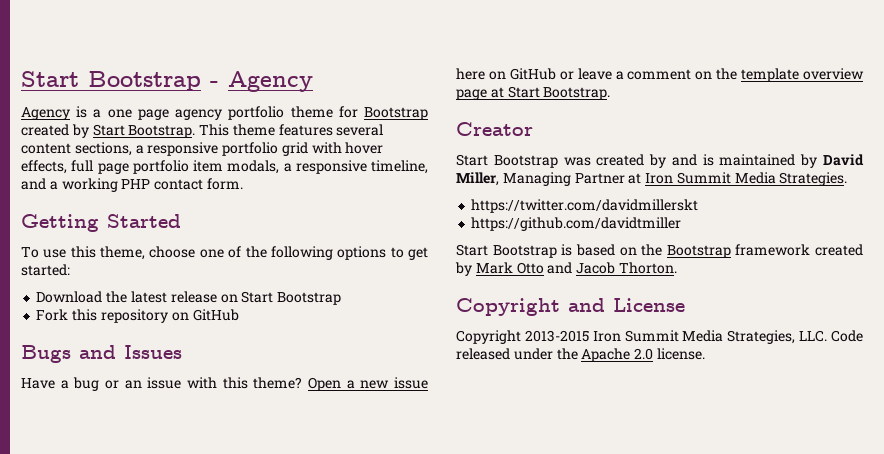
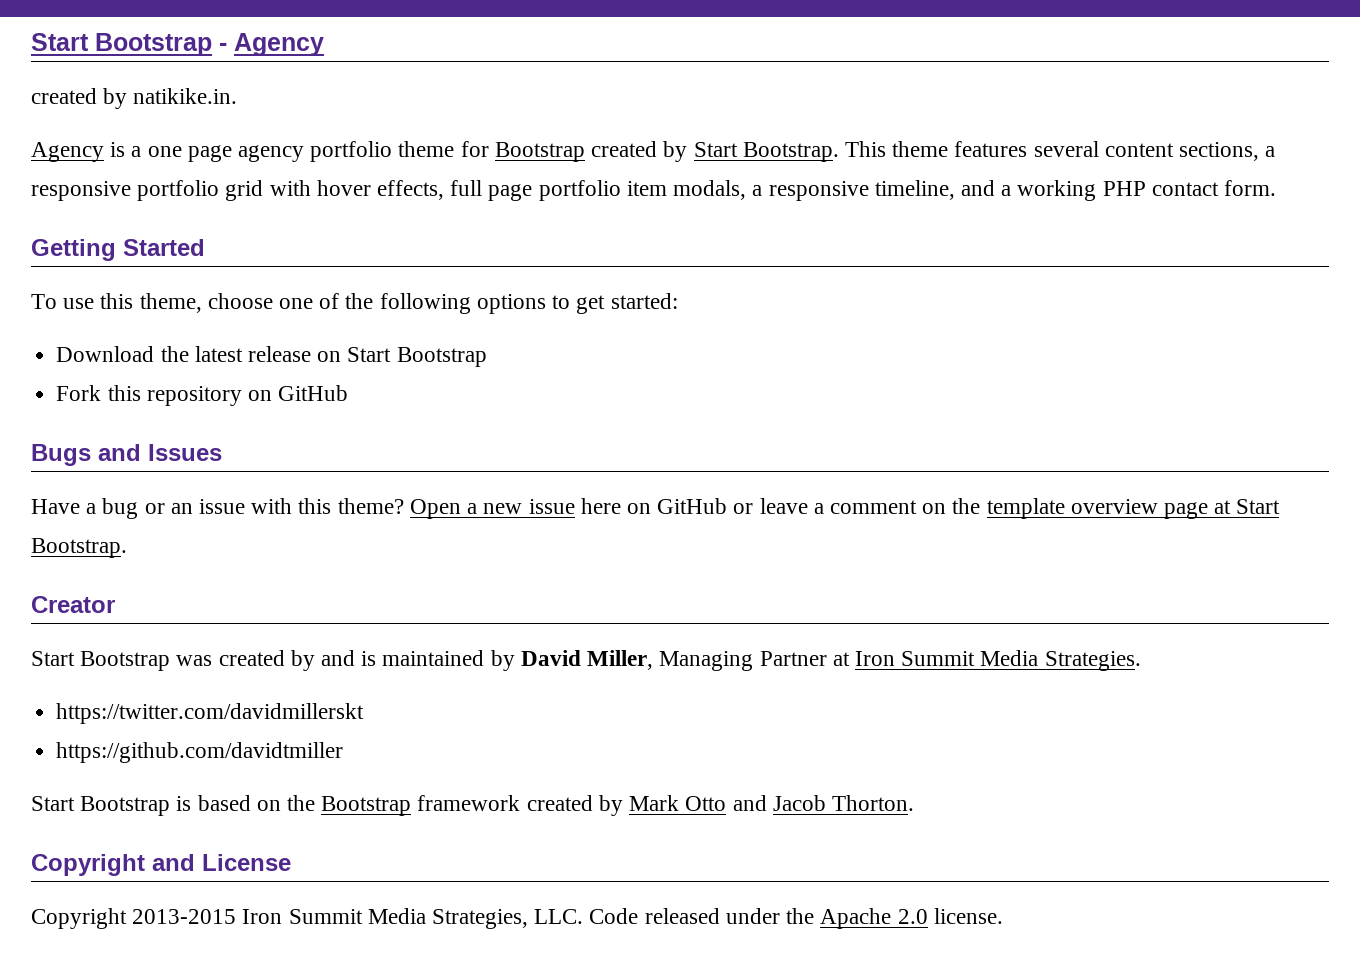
(313, 81) none -> [31,88,238,109] // created by natikike.in.

